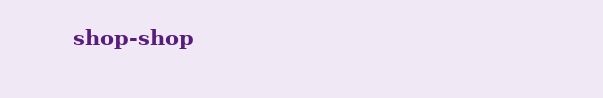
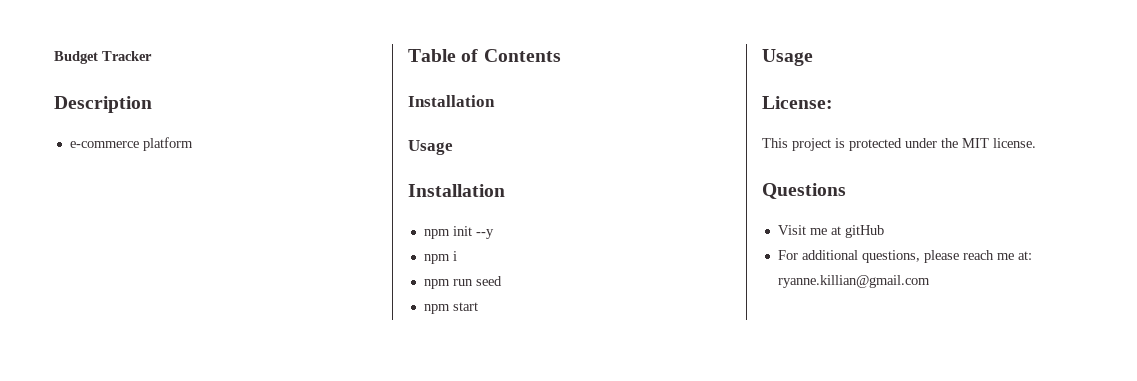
[73,29,194,49] shop-shop -> [54,51,152,64] [54,96,152,113] [69,137,193,151] [408,49,561,62] [408,95,495,107] [408,140,453,155] [408,184,505,197] [423,226,494,239] [423,251,457,264] [423,276,502,289] [423,302,478,314] [762,49,813,66] [762,96,833,109] [762,138,1036,151] [762,183,846,199] [777,225,884,238] [777,250,1032,263] [777,275,930,288] Budget Tracker // Description // e-commerce platform // Table of Contents // Installation // Usage // Installation // npm init --y // npm i // npm run seed // npm start // Usage // License: // This project is protected under the MIT license. // Questions // Visit me at gitHub // For additional questions, please reach me at: ryanne.killian@gmail.com

